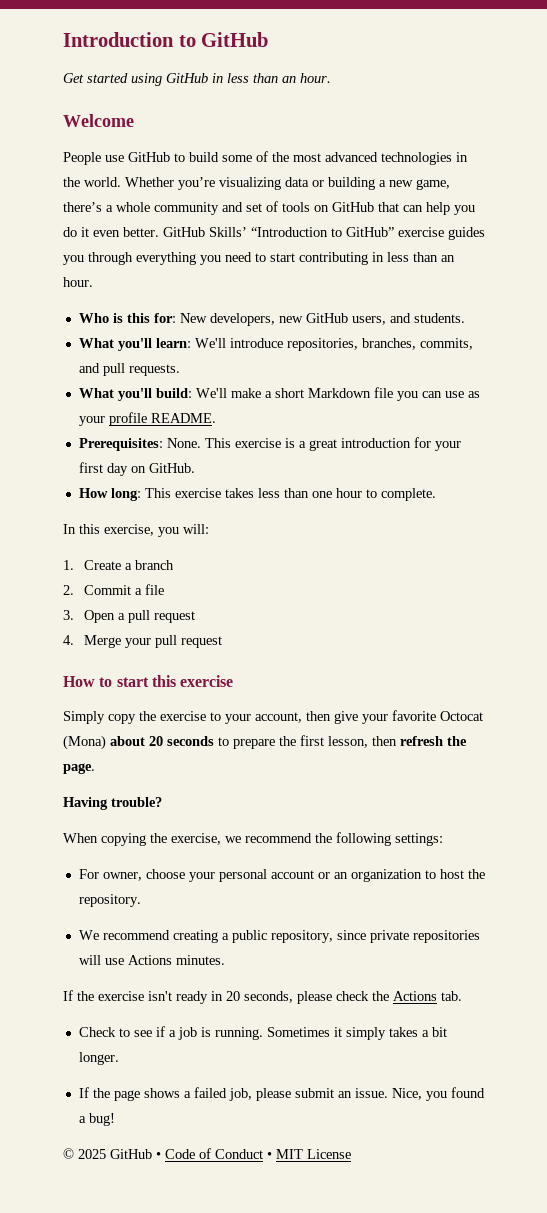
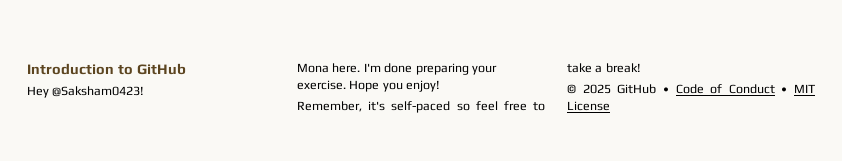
[63,73,331,86] [63,114,134,127] [63,151,468,165] [63,177,450,190] [63,201,475,215] [63,227,485,240] [63,252,455,265] [63,277,93,287] [78,313,465,326] [78,338,473,351] [78,363,180,376] [78,387,480,401] [78,412,216,426] [78,437,461,451] [78,462,195,476] [78,488,436,501] [63,524,209,537] [63,560,175,570] [63,584,165,595] [63,610,196,623] [63,635,223,648] [63,675,234,687] [63,710,483,724] [63,735,467,750] [63,763,95,774] [63,797,162,810] [63,832,443,846] [78,869,485,882] [78,894,141,907] [78,930,480,943] [78,955,225,965] [63,990,462,1004] [78,1026,447,1040] [78,1052,119,1065] [78,1087,485,1101] [78,1113,115,1126] Get started using GitHub in less than an hour. // Welcome // People use GitHub to build some of the most advanced technologies in the world. Whether you’re visualizing data or building a new game, there’s a whole community and set of tools on GitHub that can help you do it even better. GitHub Skills’ “Introduction to GitHub” exercise guides you through everything you need to start contributing in less than an hour. // Who is this for: New developers, new GitHub users, and students. // What you'll learn: We'll introduce repositories, branches, commits, and pull requests. // What you'll build: We'll make a short Markdown file you can use as your profile README. // Prerequisites: None. This exercise is a great introduction for your first day on GitHub. // How long: This exercise takes less than one hour to complete. // In this exercise, you will: // 1. Create a branch // 2. Commit a file // 3. Open a pull request // 4. Merge your pull request // How to start this exercise // Simply copy the exercise to your account, then give your favorite Octocat (Mona) about 20 seconds to prepare the first lesson, then refresh the page. // Having trouble? // When copying the exercise, we recommend the following settings: // For owner, choose your personal account or an organization to host the repository. // We recommend creating a public repository, since private repositories will use Actions minutes. // If the exercise isn't ready in 20 seconds, please check the Actions tab. // Check to see if a job is running. Sometimes it simply takes a bit longer. // If the page shows a failed job, please submit an issue. Nice, you found a bug! -> [27,86,145,98] [297,63,497,75] [297,80,441,92] [297,101,545,113] [567,63,641,73] Hey @Saksham0423! // Mona here. I'm done preparing your exercise. Hope you enjoy! // Remember, it's self-paced so feel free to take a break!

